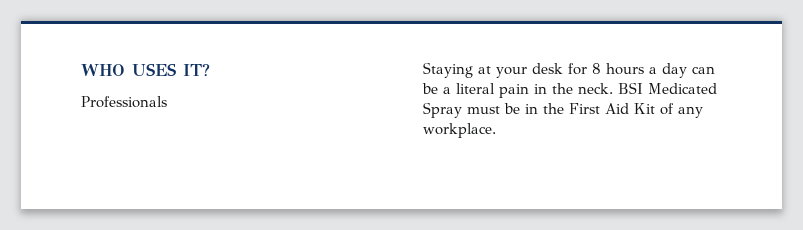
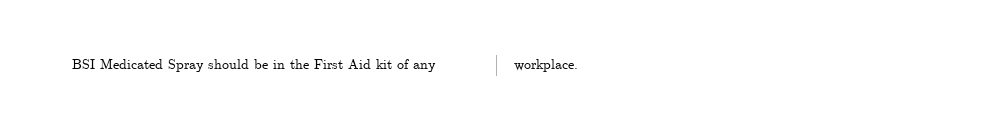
[81,63,210,77] [81,96,167,108] [423,62,715,78] [422,83,613,98] WHO USES IT? // Professionals // Staying at your desk for 8 hours a day can be a literal pain in the neck. -> (72, 64) none
[467,106,500,114] must -> [208,59,249,69] should
[634,103,655,114] Kit -> [376,59,392,69] kit

